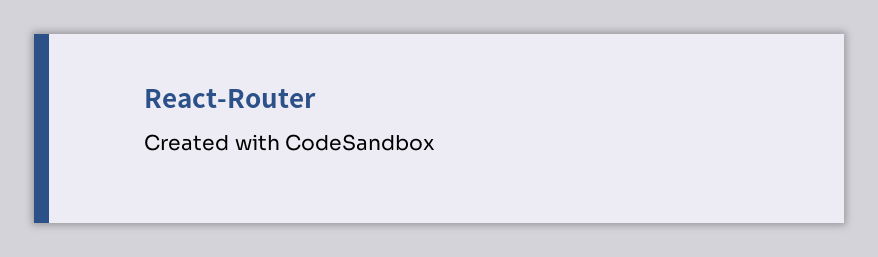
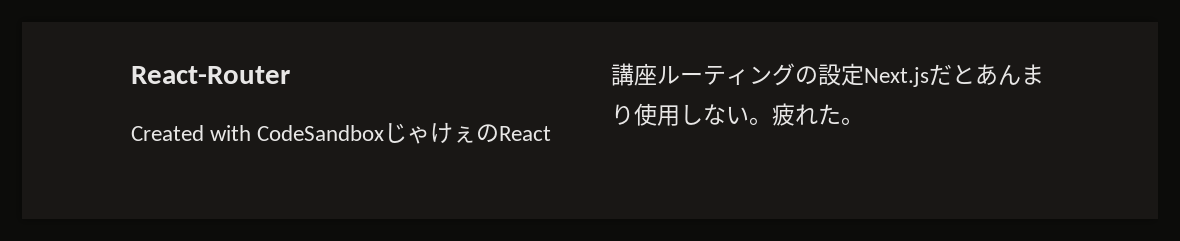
(436, 142) none -> [384,122,552,144] [611,63,1044,87] [611,103,864,126] じゃけぇのReact講座ルーティングの設定Next.jsだとあんまり使用しない。疲れた。

